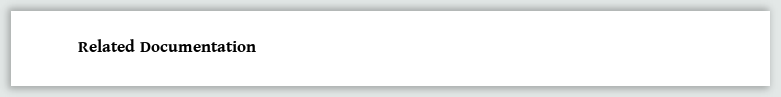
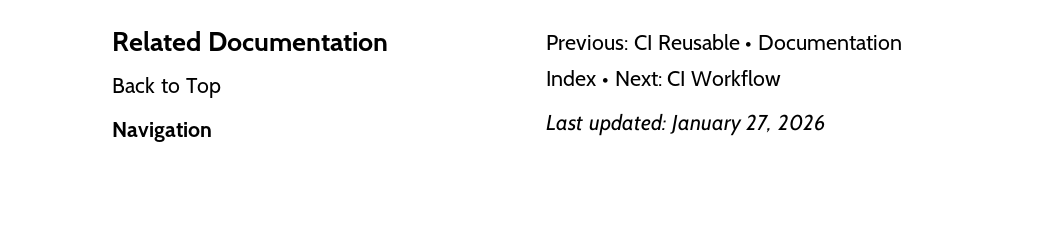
(256, 46) none -> [112,77,221,98] [112,122,212,142] [546,34,903,50] [546,70,782,86] [546,113,826,136] // Back to Top // Navigation // Previous: CI Reusable • Documentation Index • Next: CI Workflow // Last updated: January 27, 2026

